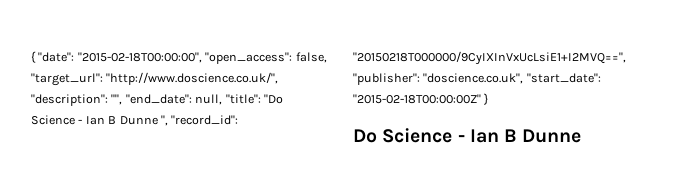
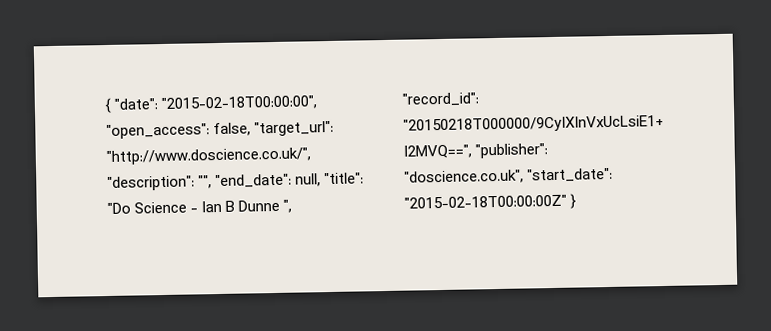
[353,128,582,143] // Do Science - Ian B Dunne -> (577, 201) none

